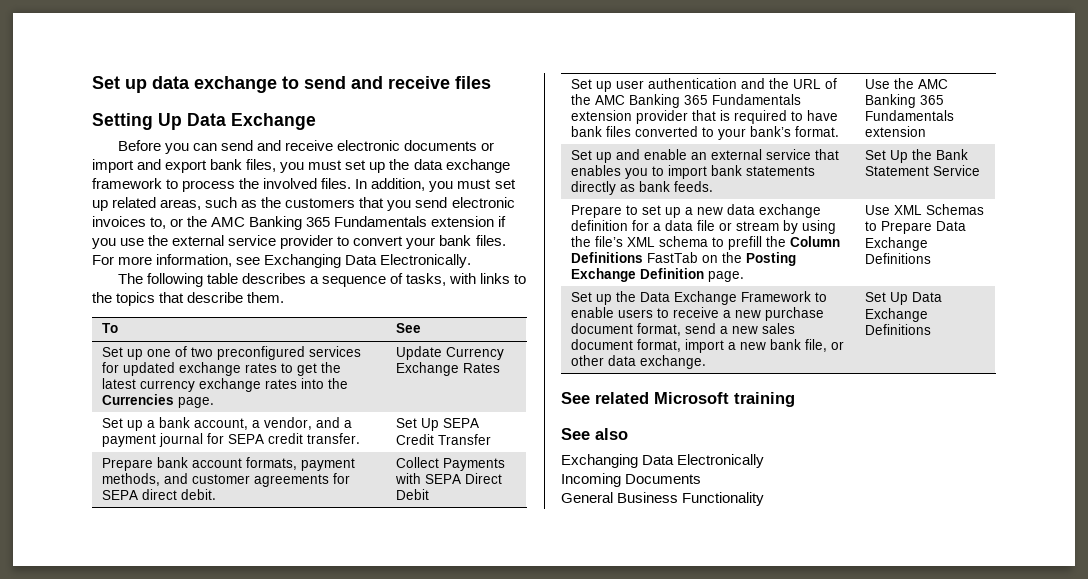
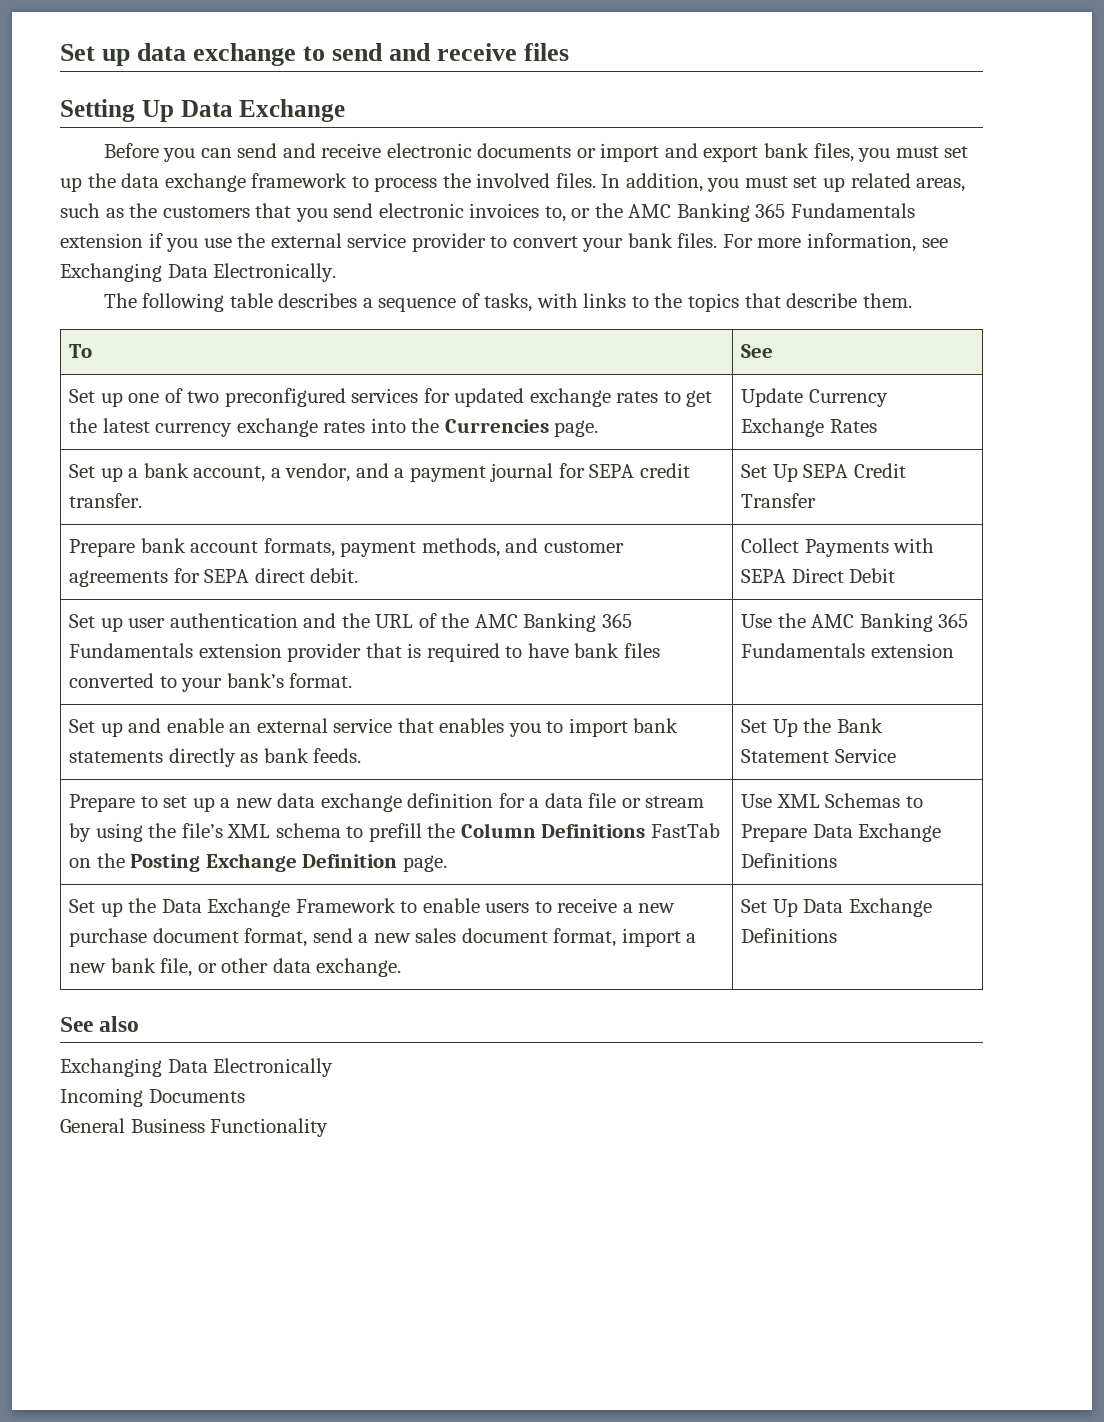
[561,392,795,407] // See related Microsoft training -> (837, 935) none

